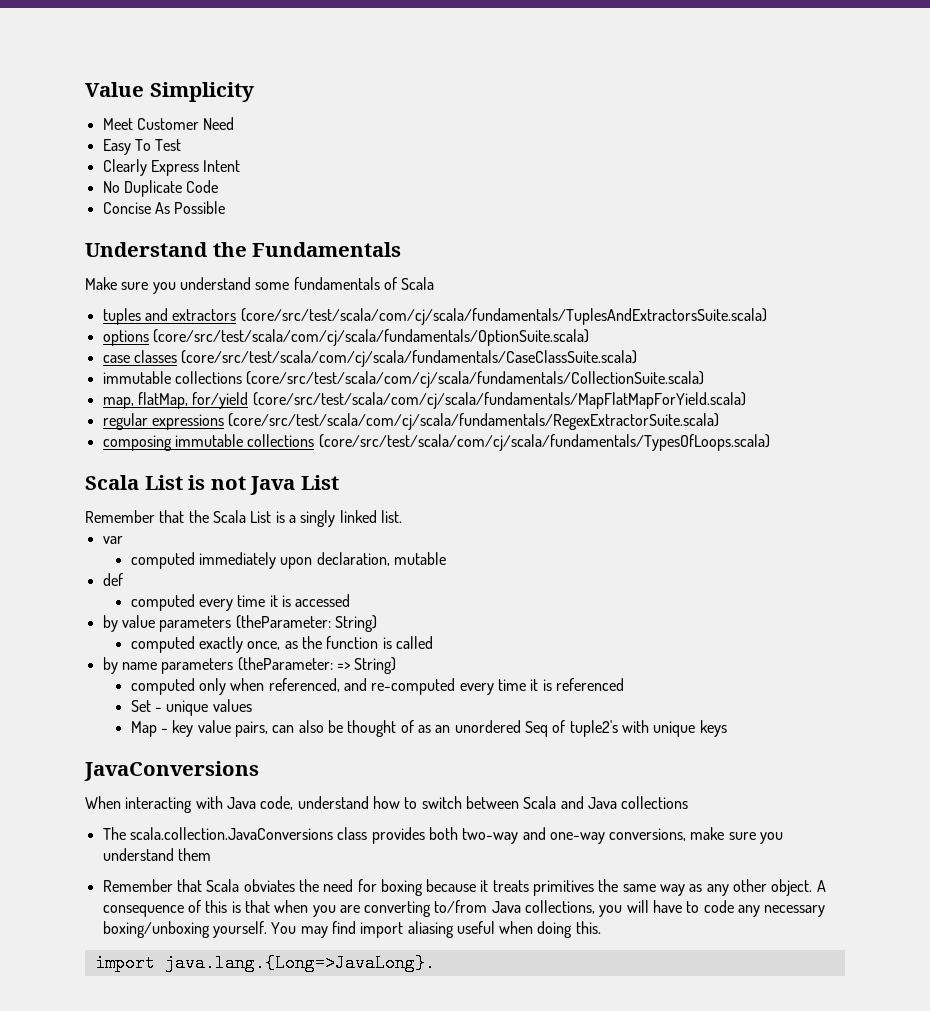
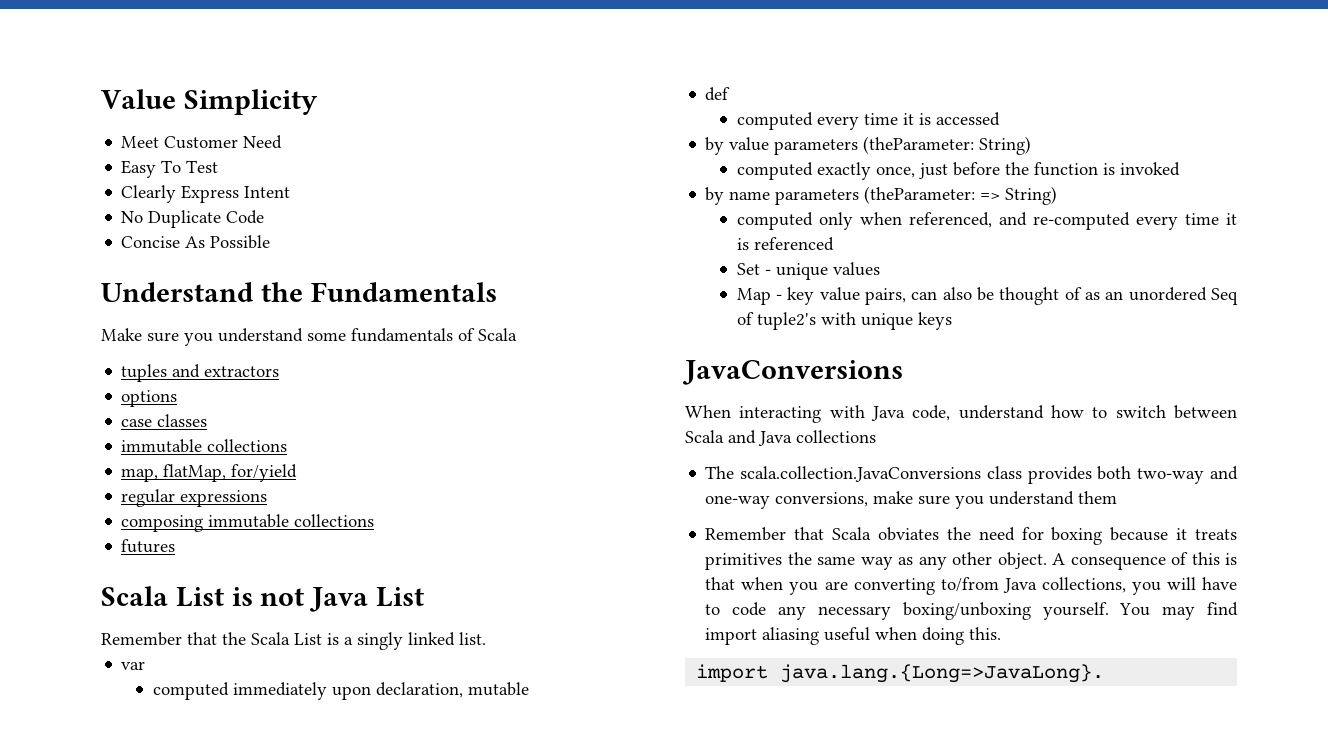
[240,308,767,325] (core/src/test/scala/com/cj/scala/fundamentals/TuplesAndExtractorsSuite.scala) -> (280, 371) none
[152,329,589,346] (core/src/test/scala/com/cj/scala/fundamentals/OptionSuite.scala) -> (178, 398) none
[181,350,638,367] [102,371,705,388] (core/src/test/scala/com/cj/scala/fundamentals/CaseClassSuite.scala) // immutable collections (core/src/test/scala/com/cj/scala/fundamentals/CollectionSuite.scala) -> [121,439,288,453] // immutable collections
[252,392,746,409] (core/src/test/scala/com/cj/scala/fundamentals/MapFlatMapForYield.scala) -> (298, 473) none
[228,413,720,430] (core/src/test/scala/com/cj/scala/fundamentals/RegexExtractorSuite.scala) -> (268, 498) none
[318,434,770,451] (core/src/test/scala/com/cj/scala/fundamentals/TypesOfLoops.scala) -> [121,539,176,553] // futures
[284,641,298,649] as -> [918,162,1000,179] just before
[396,636,434,649] called -> [1119,162,1180,176] invoked

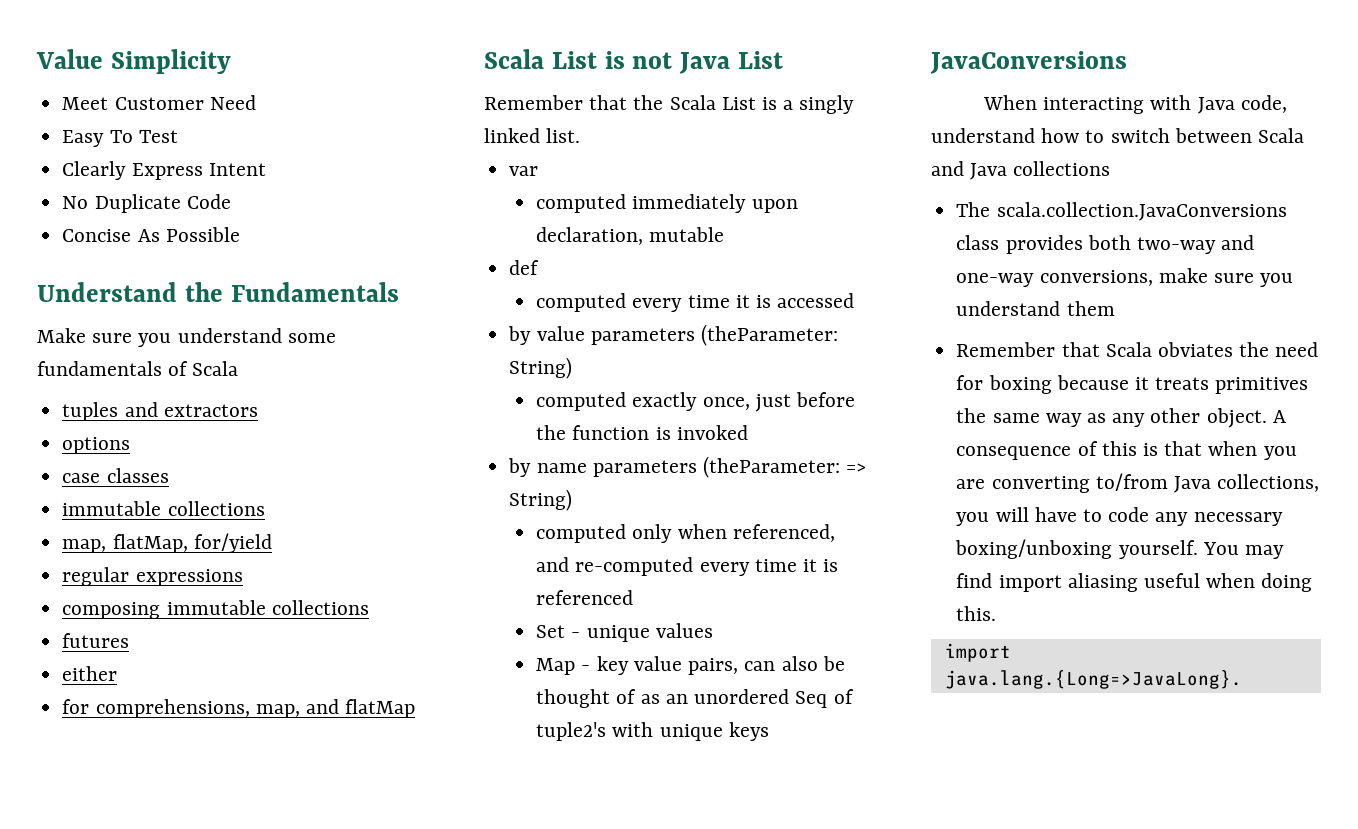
(176, 546) none -> [62,666,118,681] [62,699,416,718] // either // for comprehensions, map, and flatMap

